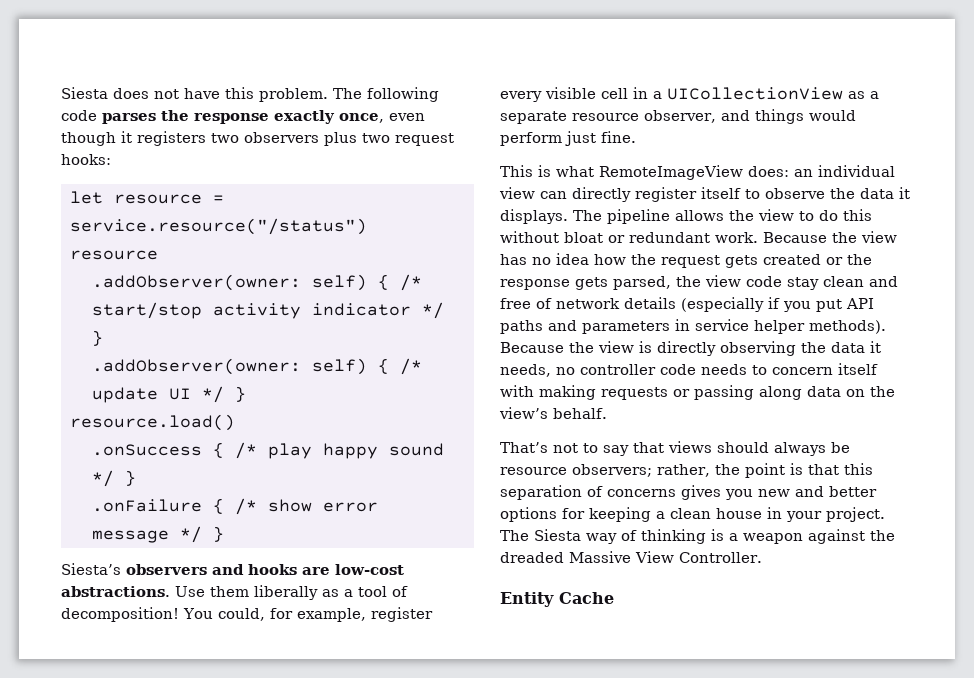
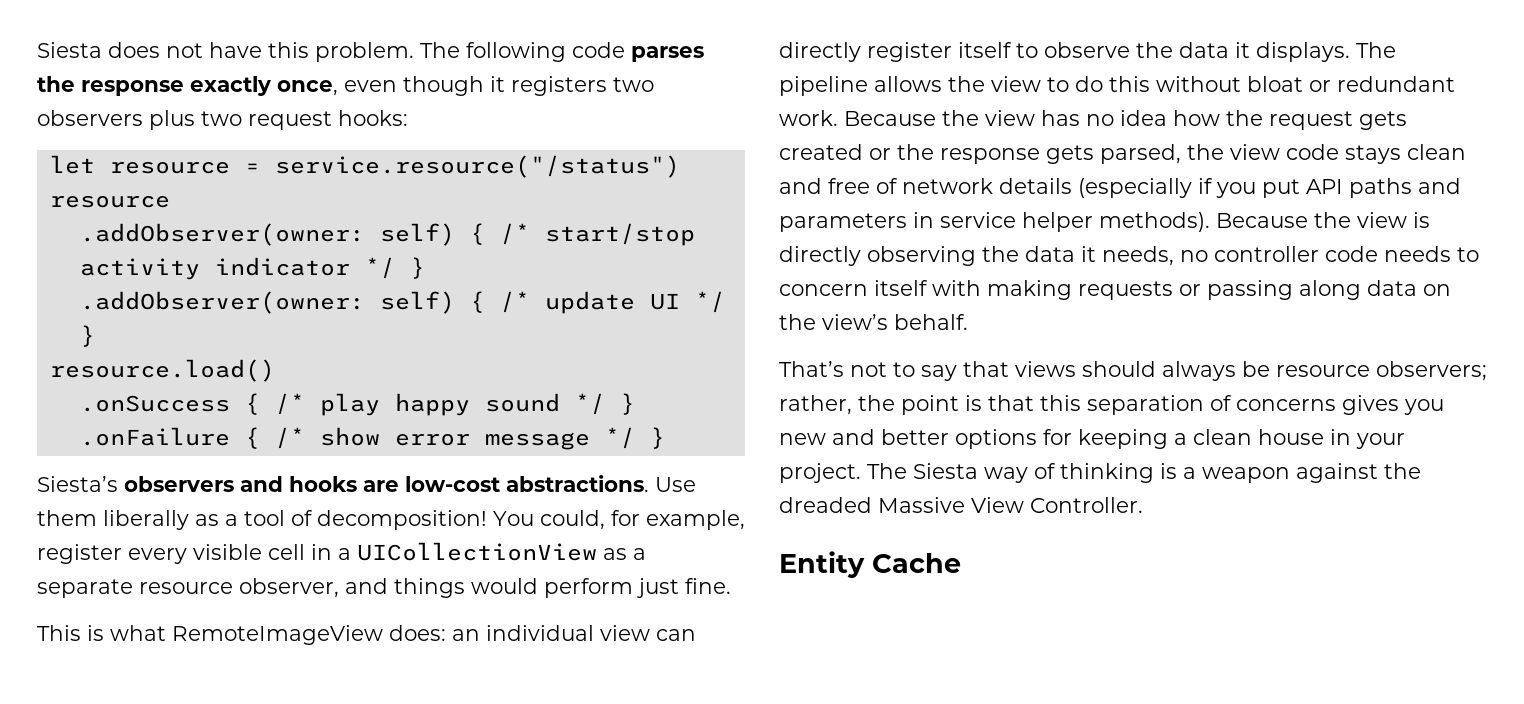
[787,277,819,290] stay -> [1345,145,1401,164] stays

